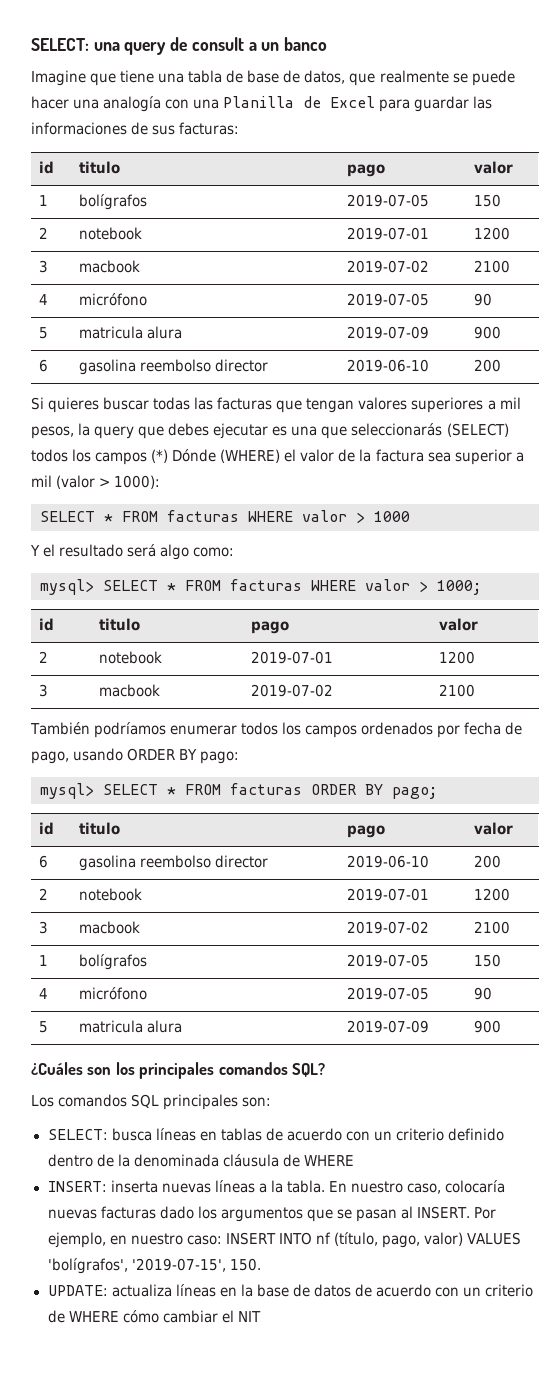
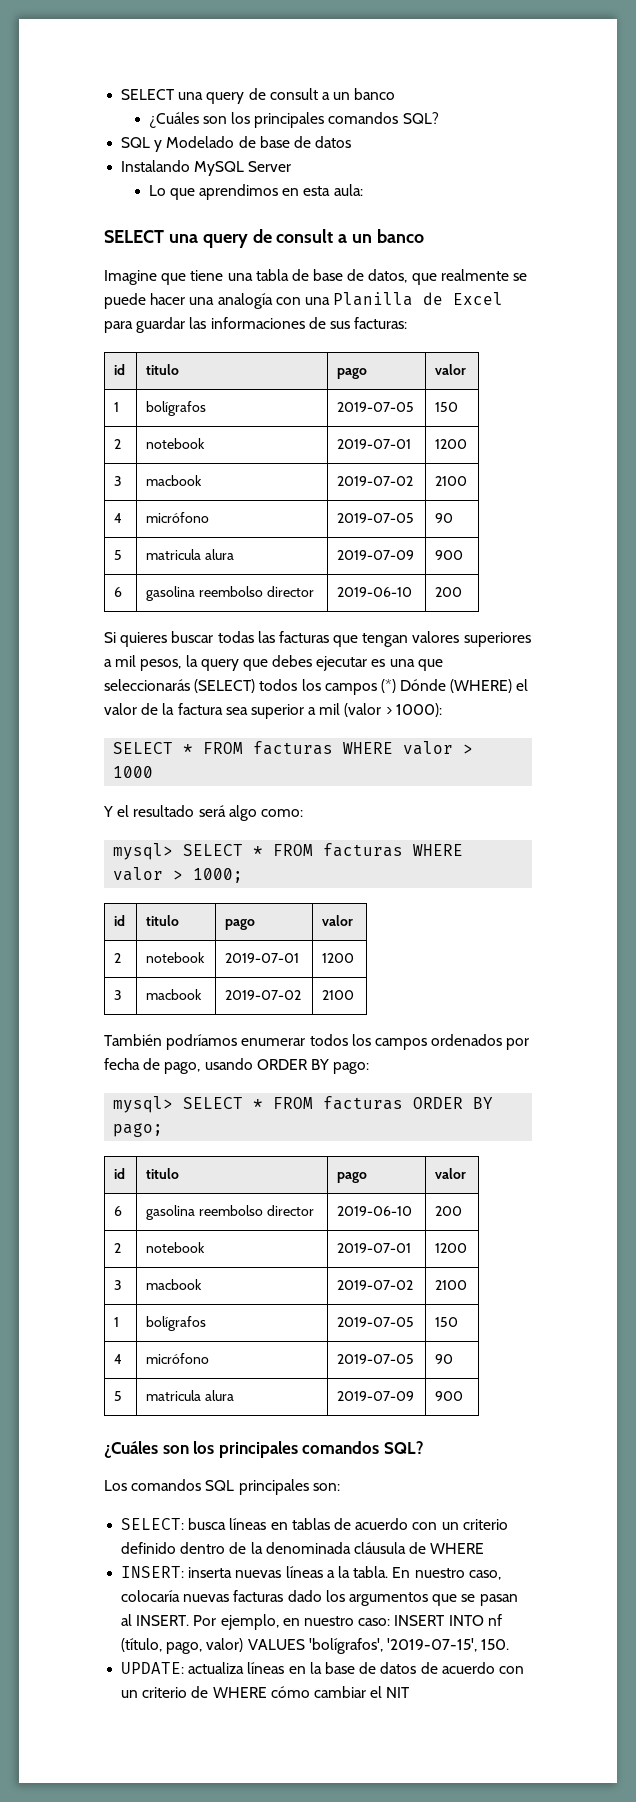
[31,38,89,51] SELECT: -> [121,88,396,104] [148,112,439,128] [121,136,352,152] [121,160,292,176] [148,184,363,200] [104,230,164,243] SELECT una query de consult a un banco // ¿Cuáles son los principales comandos SQL? // SQL y Modelado de base de datos // Instalando MySQL Server // Lo que aprendimos en esta aula: // SELECT

